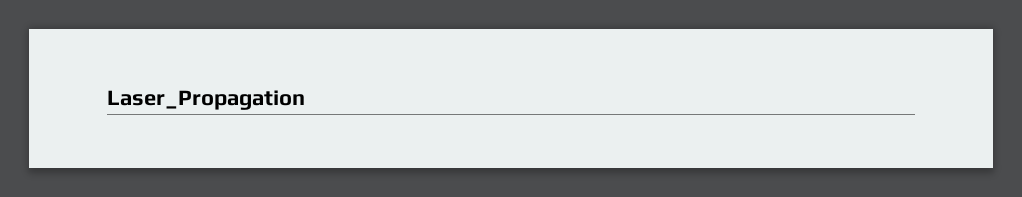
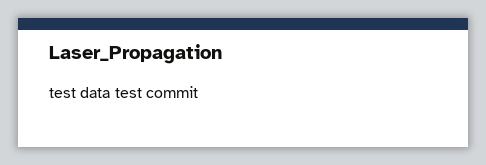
(305, 100) none -> [49,86,198,98] // test data test commit

